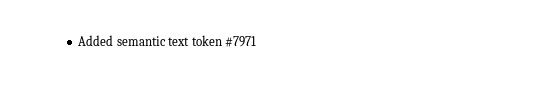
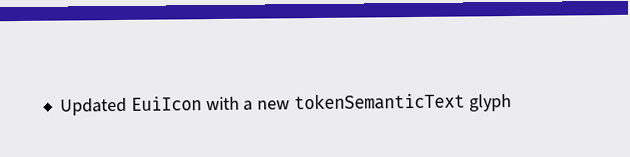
[78,35,257,47] Added semantic text token #7971 -> [59,92,512,116] Updated EuiIcon with a new tokenSemanticText glyph

